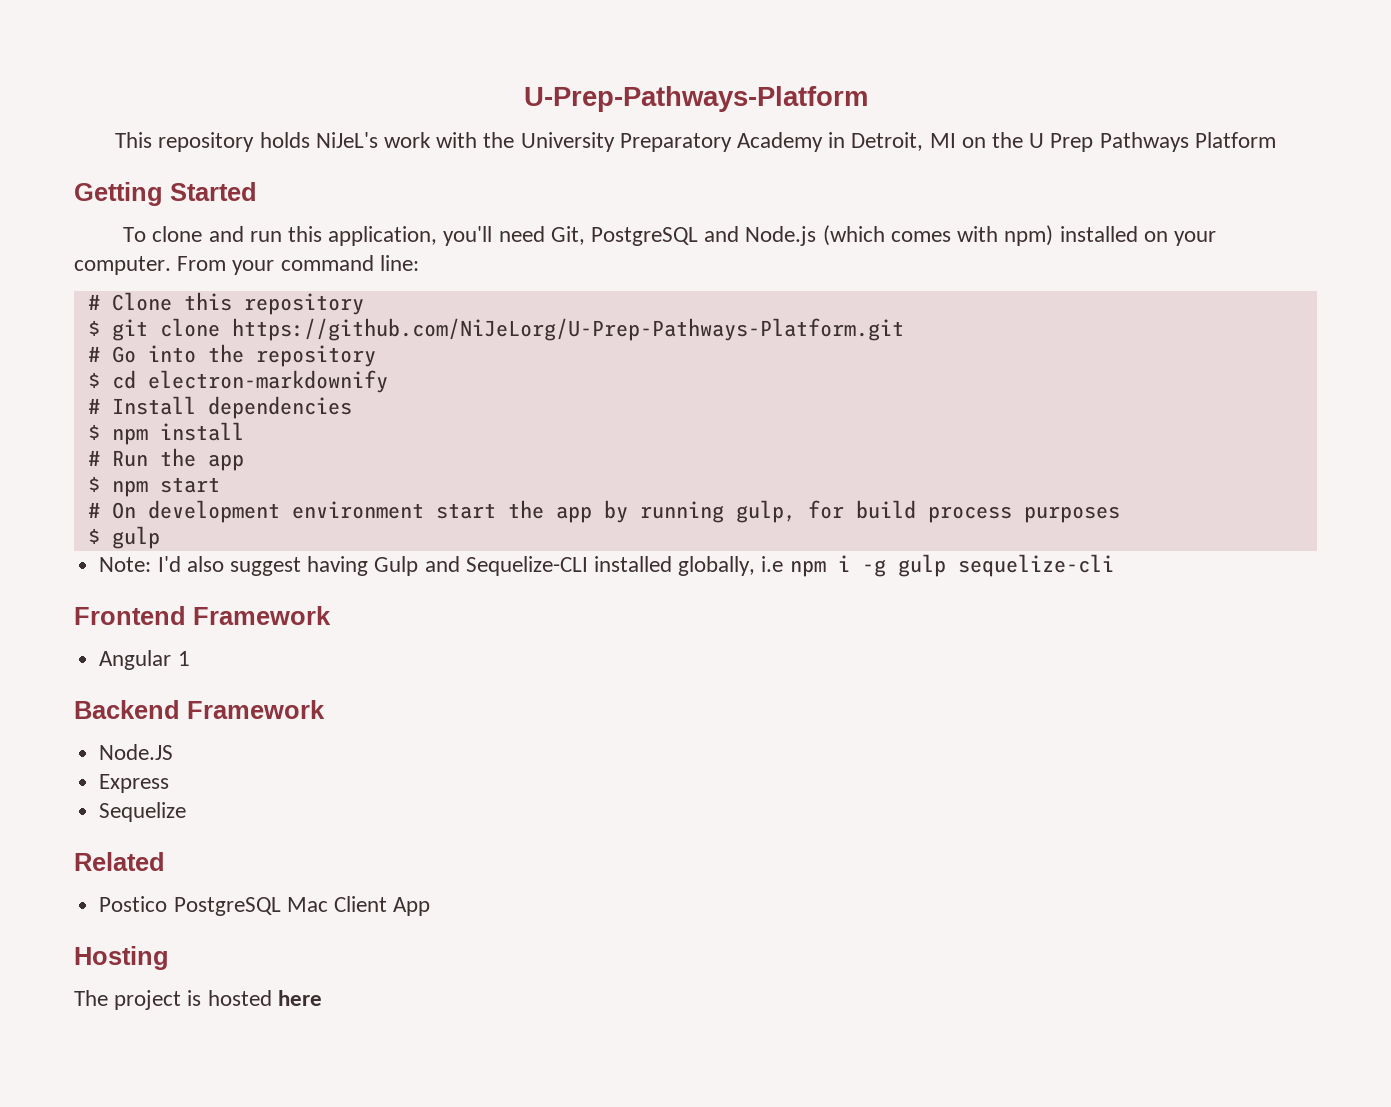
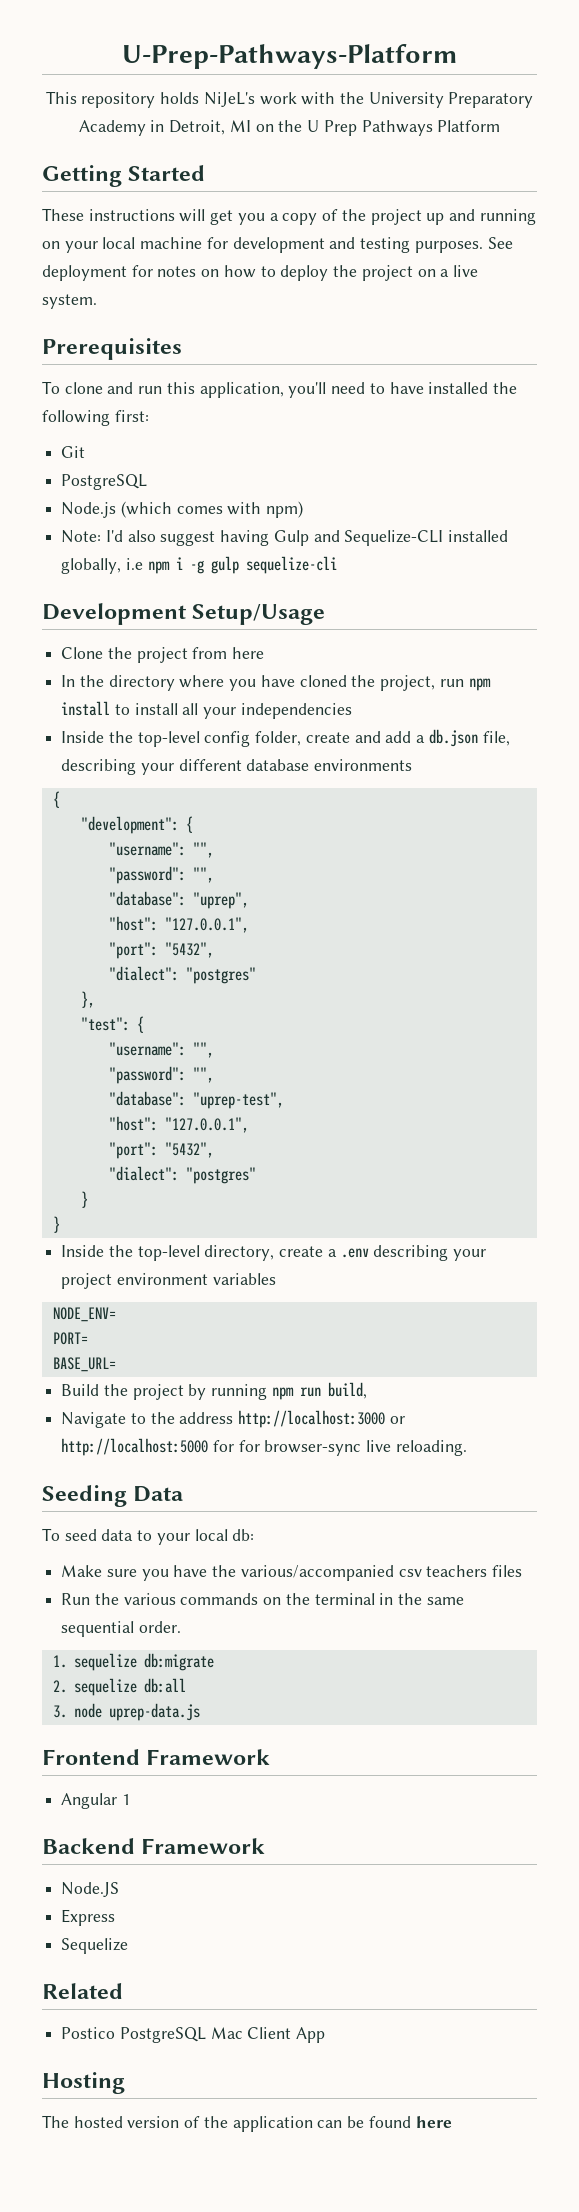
(257, 191) none -> [42,208,536,225] [42,237,513,253] [42,265,478,281] [42,294,97,309] [42,338,182,360] // These instructions will get you a copy of the project up and running on your local machine for development and testing purposes. See deployment for notes on how to deploy the project on a live system. // Prerequisites
[550,226,740,246] Git, PostgreSQL and -> [369,382,517,394] [42,410,149,426] [61,446,86,458] [61,474,148,490] to have installed the following first: // Git // PostgreSQL //
[1059,226,1216,246] [74,255,419,275] [87,292,364,315] [87,318,904,341] [87,344,376,367] [87,370,388,393] [87,396,352,419] [87,422,244,445] [87,448,244,471] [87,476,220,497] [87,500,1120,523] [87,526,160,549] installed on your computer. From your command line: // # Clone this repository // $ git clone https://github.com/NiJeLorg/U-Prep-Pathways-Platform.git // # Go into the repository // $ cd electron-markdownify // # Install dependencies // $ npm install // # Run the app // $ npm start // # On development environment start the app by running gulp, for build process purposes // $ gulp -> (304, 509) none
(1114, 565) none -> [42,603,326,625] [61,647,265,663] [61,675,491,691] [61,701,352,719] [61,729,510,747] [61,759,413,775] [52,791,60,808] [80,816,193,834] [108,842,214,858] [108,866,214,884] [108,891,249,909] [108,916,249,933] [108,942,214,959] [108,966,256,984] [80,991,95,1008] [80,1016,144,1033] [108,1042,214,1058] [108,1066,214,1084] [108,1091,284,1109] [108,1116,249,1133] [108,1142,214,1159] [108,1166,256,1184] [80,1191,88,1208] [52,1216,60,1233] [61,1245,487,1261] [61,1273,276,1289] [52,1307,116,1322] [52,1332,88,1345] [52,1357,116,1372] [61,1382,367,1400] [61,1410,405,1428] [61,1438,467,1456] [42,1485,184,1507] [42,1528,255,1545] [61,1565,523,1581] [61,1593,464,1605] [61,1621,181,1637] [52,1653,214,1671] [52,1678,186,1696] [52,1703,200,1721] // Development Setup/Usage // Clone the project from here // In the directory where you have cloned the project, run npm install to install all your independencies // Inside the top-level config folder, create and add a db.json file, describing your different database environments // { // "development": { // "username": "", // "password": "", // "database": "uprep", // "host": "127.0.0.1", // "port": "5432", // "dialect": "postgres" // }, // "test": { // "username": "", // "password": "", // "database": "uprep-test", // "host": "127.0.0.1", // "port": "5432", // "dialect": "postgres" // } // } // Inside the top-level directory, create a .env describing your project environment variables // NODE_ENV= // PORT= // BASE_URL= // Build the project by running npm run build, // Navigate to the address http://localhost:3000 or http://localhost:5000 for for browser-sync live reloading. // Seeding Data // To seed data to your local db: // Make sure you have the various/accompanied csv teachers files // Run the various commands on the terminal in the same sequential order. // 1. sequelize db:migrate // 2. sequelize db:all // 3. node uprep-data.js
[114,990,272,1010] project is hosted -> [73,2116,411,2132] hosted version of the application can be found

